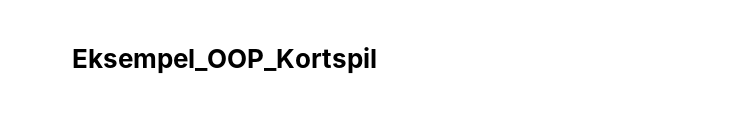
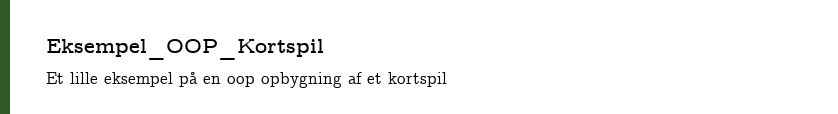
(377, 60) none -> [46,72,447,88] // Et lille eksempel på en oop opbygning af et kortspil

